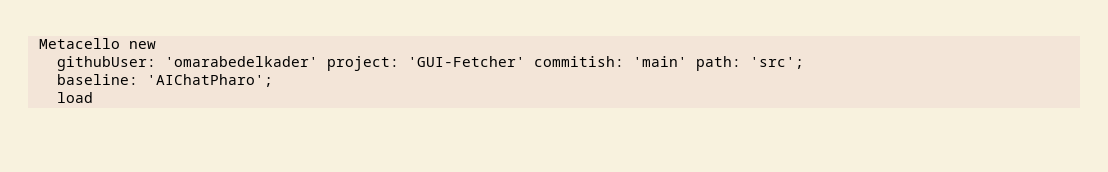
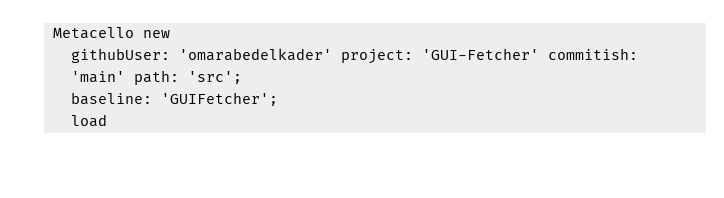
[147,74,274,87] 'AIChatPharo'; -> [160,92,278,106] 'GUIFetcher';

